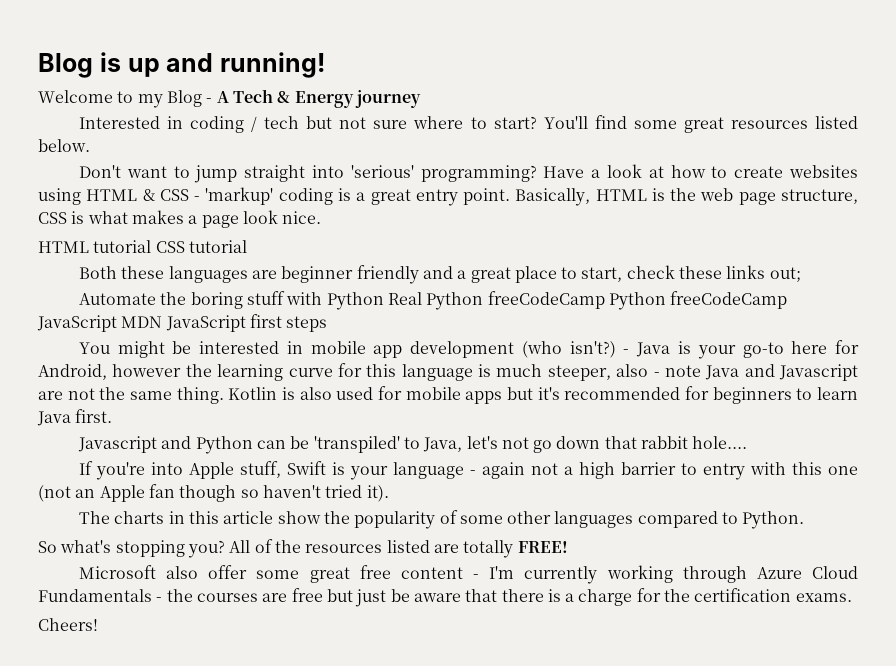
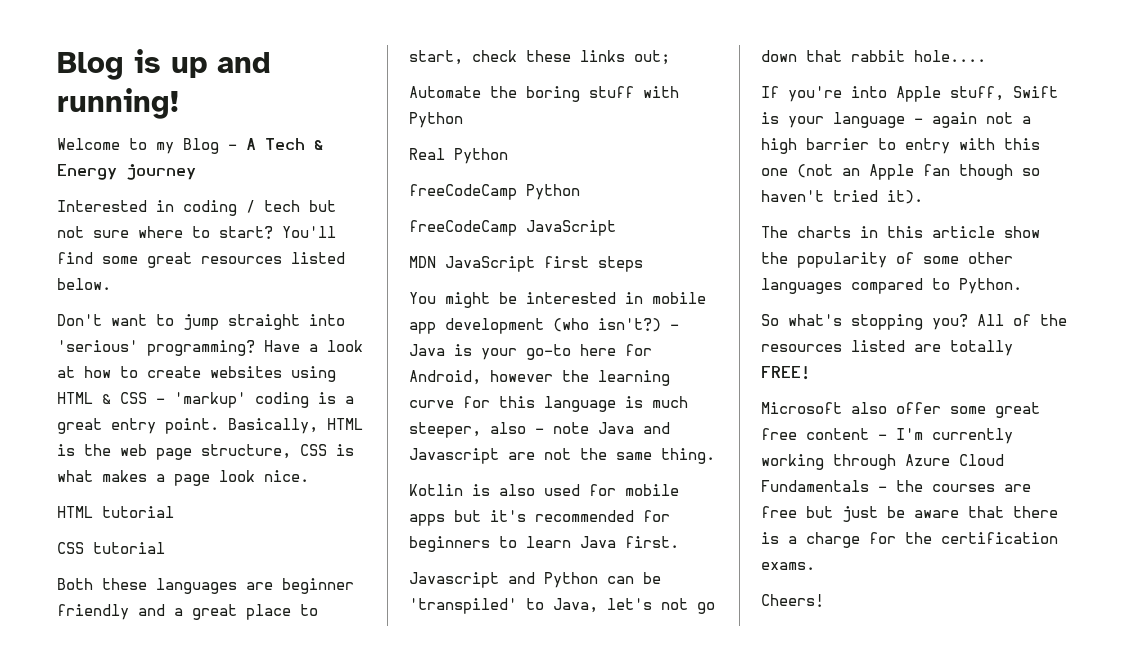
(152, 246) none -> (174, 512) //
(384, 301) none -> (463, 120) //
(484, 301) none -> (508, 156) //
(666, 301) none -> (580, 192) //
(117, 323) none -> (616, 228) //
(224, 395) none -> (715, 456) //

